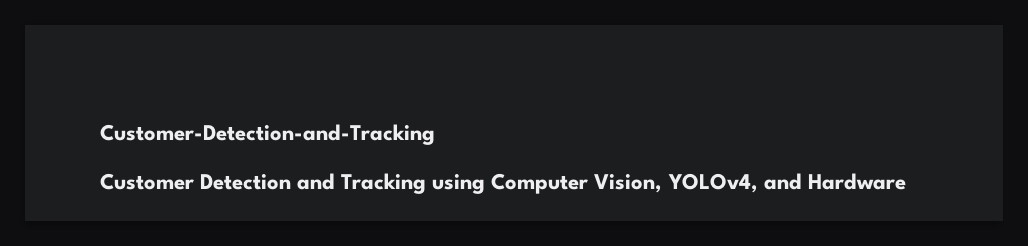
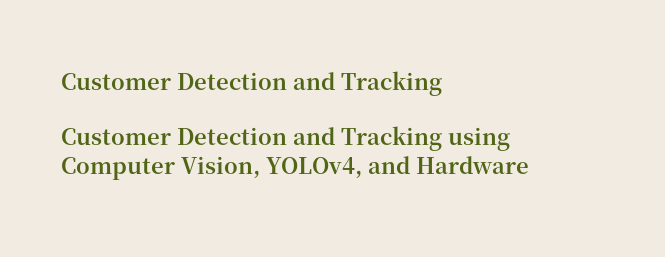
[100,124,435,145] Customer-Detection-and-Tracking -> [61,71,442,96] Customer Detection and Tracking

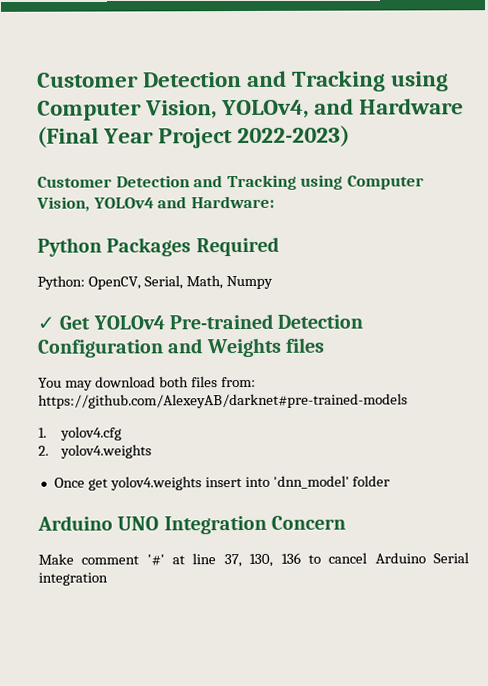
[61,71,442,96] [61,126,442,151] Customer Detection and Tracking // Customer Detection and Tracking -> [37,70,387,92] Customer Detection and Tracking
(529, 165) none -> [37,125,351,149] [37,174,424,191] [36,195,275,212] [37,236,279,257] [37,275,273,290] [37,313,364,330] [37,337,325,358] [38,376,256,391] [38,393,408,409] [38,426,123,441] [38,444,153,459] [53,475,391,491] [37,515,346,535] [38,552,470,568] [38,572,108,586] (Final Year Project 2022-2023) // Customer Detection and Tracking using Computer Vision, YOLOv4 and Hardware: // Python Packages Required // Python: OpenCV, Serial, Math, Numpy // ✓ Get YOLOv4 Pre-trained Detection Configuration and Weights files // You may download both files from: https://github.com/AlexeyAB/darknet#pre-trained-models // 1. yolov4.cfg // 2. yolov4.weights // Once get yolov4.weights insert into 'dnn_model' folder // Arduino UNO Integration Concern // Make comment '#' at line 37, 130, 136 to cancel Arduino Serial integration

